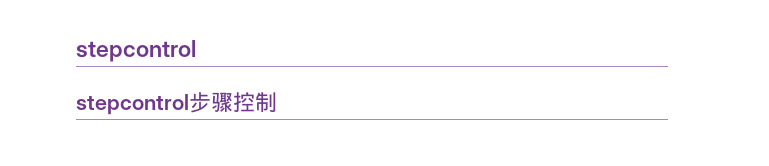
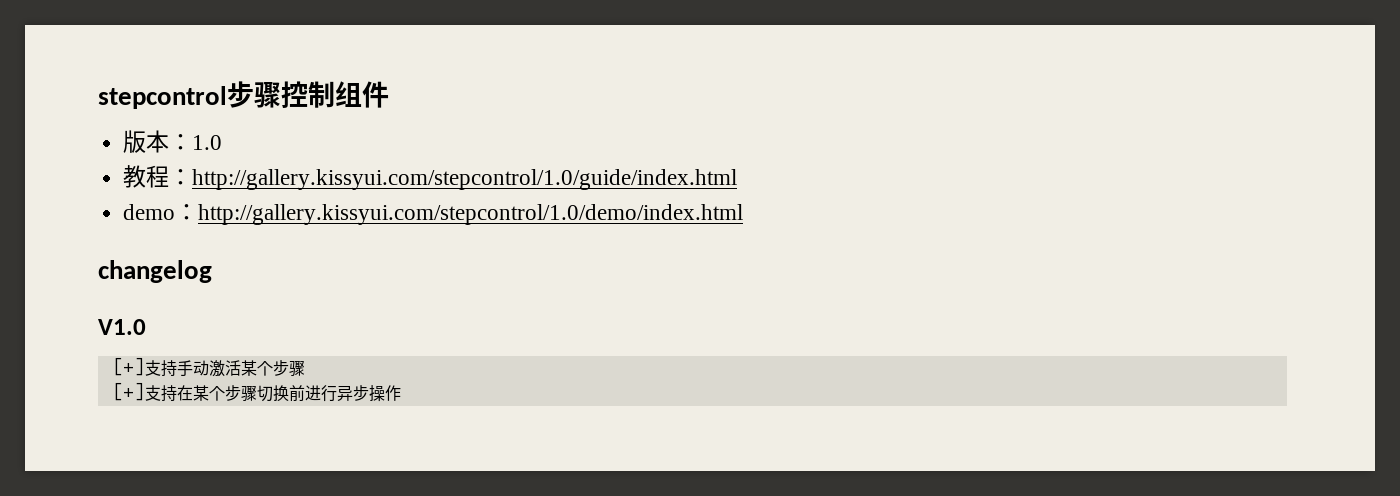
[76,40,196,62] [76,94,189,115] stepcontrol // stepcontrol -> [98,86,227,109] stepcontrol
(277, 102) none -> [335,81,389,108] [123,130,223,153] [123,165,738,190] [123,204,744,225] [98,260,212,283] [98,319,146,335] [111,357,305,377] [111,382,401,402] 组件 // 版本：1.0 // 教程：http://gallery.kissyui.com/stepcontrol/1.0/guide/index.html // demo：http://gallery.kissyui.com/stepcontrol/1.0/demo/index.html // changelog // V1.0 // [+]支持手动激活某个步骤 // [+]支持在某个步骤切换前进行异步操作

